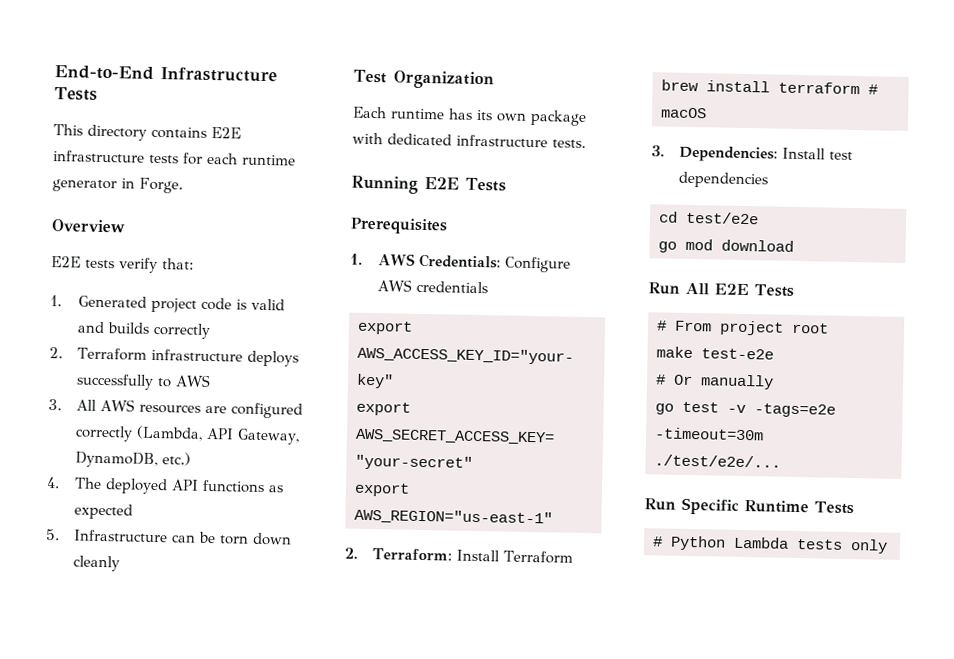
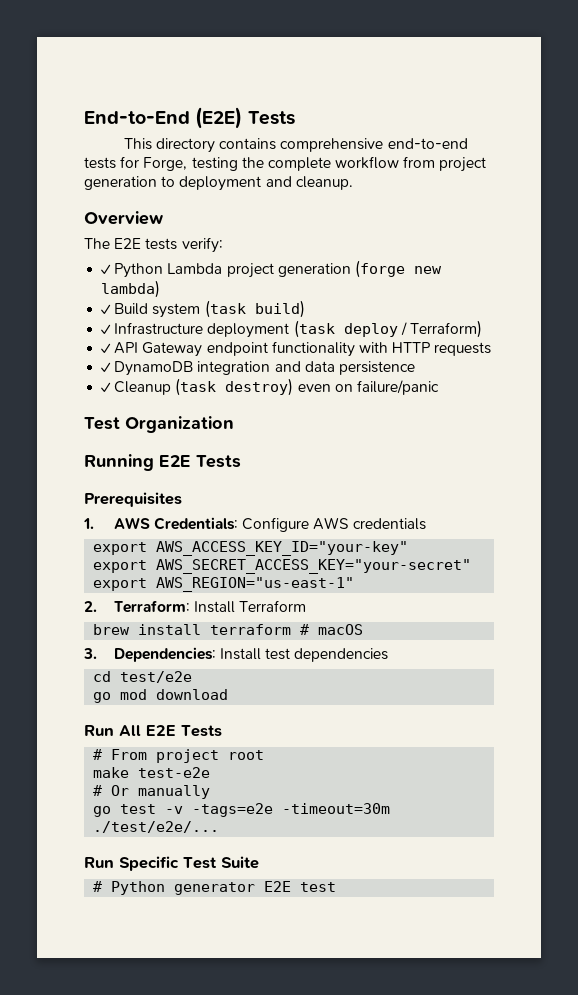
[160,67,277,83] Infrastructure -> [195,107,243,129] (E2E)
[211,127,241,139] [53,150,296,166] [52,177,183,194] E2E infrastructure tests for each runtime generator in Forge. -> [280,138,468,152] [84,156,487,172] [84,176,353,191] comprehensive end-to-end tests for Forge, testing the complete workflow from project generation to deployment and cleanup.
(125, 226) none -> [84,238,110,249] The
[119,257,194,274] [50,295,285,313] [76,321,211,340] [49,347,299,367] [75,373,211,390] [48,398,303,419] [74,425,300,445] [74,451,191,469] [46,476,284,495] [73,503,133,520] [45,528,292,546] [72,555,120,572] [353,69,494,90] [352,106,587,126] [352,132,586,148] verify that: // 1. Generated project code is valid and builds correctly // 2. Terraform infrastructure deploys successfully to AWS // 3. All AWS resources are configured correctly (Lambda, API Gateway, DynamoDB, etc.) // 4. The deployed API functions as expected // 5. Infrastructure can be torn down cleanly // Test Organization // Each runtime has its own package with dedicated infrastructure tests. -> [181,237,223,253] [101,260,442,278] [101,280,161,298] [101,300,305,318] [101,320,482,338] [101,341,492,357] [101,361,415,376] [101,378,439,396] [84,416,234,433] verify: // ✓ Python Lambda project generation (forge new lambda) // ✓ Build system (task build) // ✓ Infrastructure deployment (task deploy / Terraform) // ✓ API Gateway endpoint functionality with HTTP requests // ✓ DynamoDB integration and data persistence // ✓ Cleanup (task destroy) even on failure/panic // Test Organization
[744,500,854,515] Runtime Tests -> [183,856,259,869] Test Suite
[733,536,888,554] Lambda tests only -> [174,881,337,895] generator E2E test

